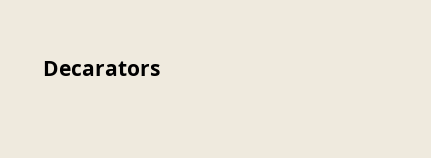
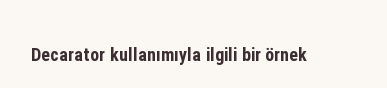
[43,61,160,76] Decarators -> [31,47,308,65] Decarator kullanımıyla ilgili bir örnek

